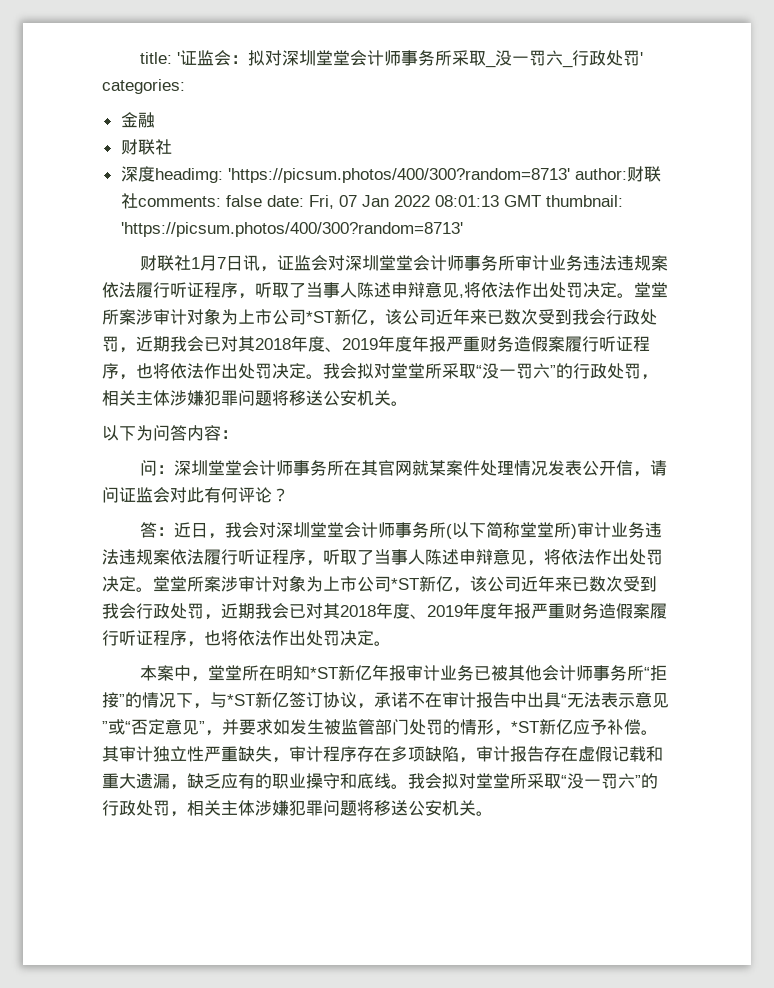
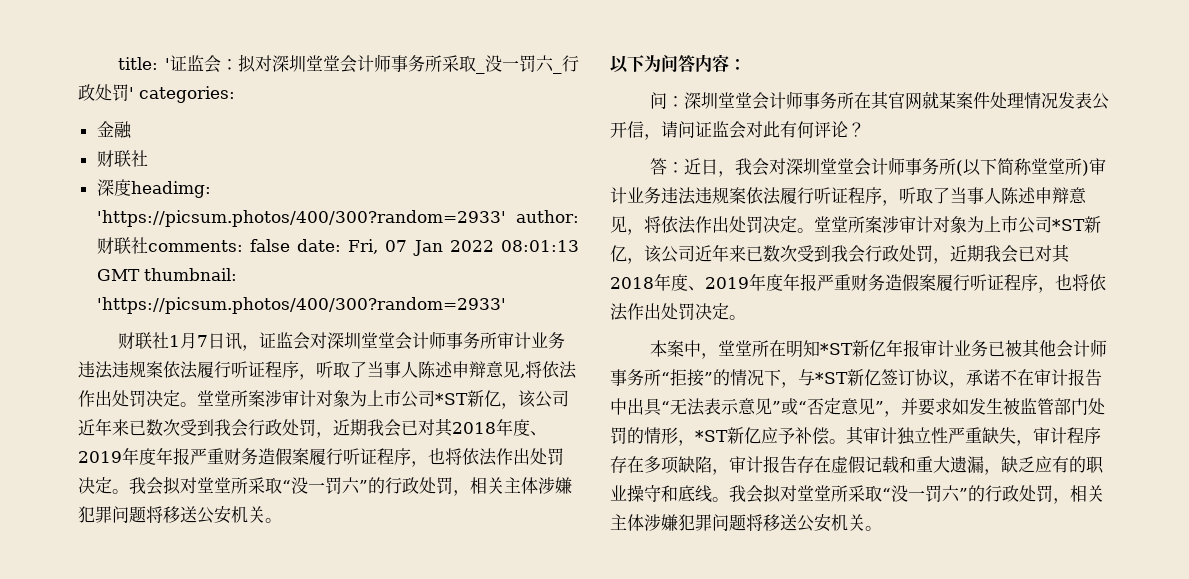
[227,168,570,183] 'https://picsum.photos/400/300?random=8713' -> [96,210,506,227] 'https://picsum.photos/400/300?random=2933'
[120,222,463,237] 'https://picsum.photos/400/300?random=8713' -> [96,297,506,314] 'https://picsum.photos/400/300?random=2933'

